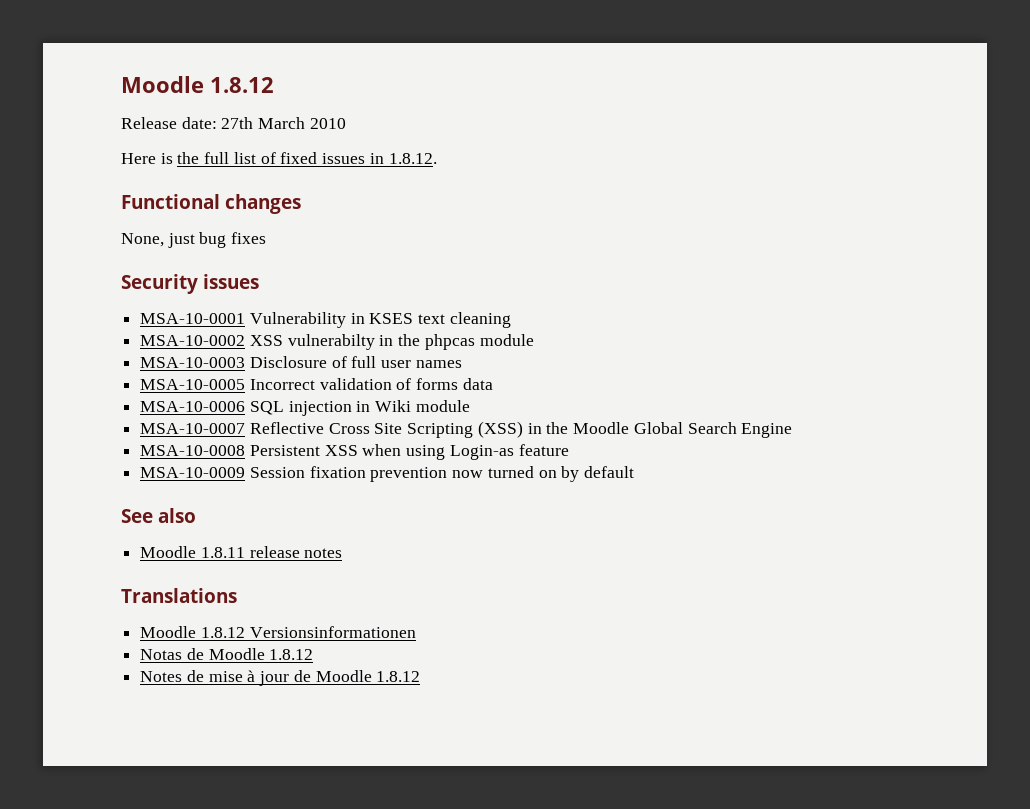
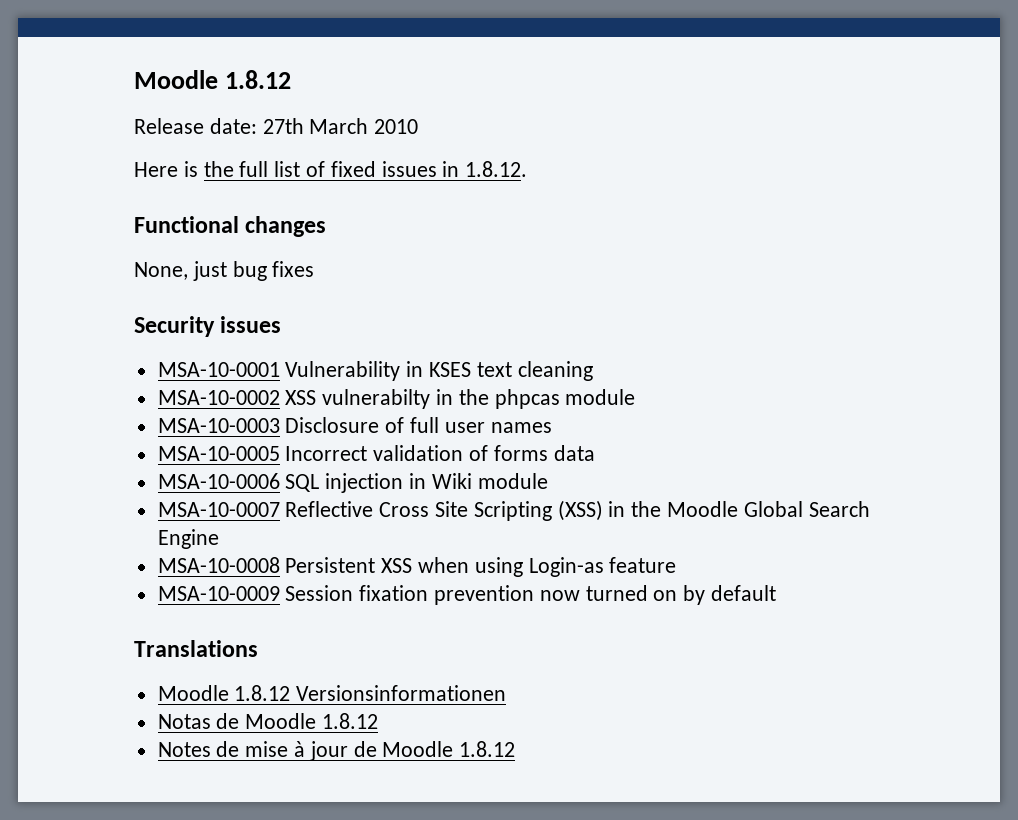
[121,508,196,523] [140,546,343,558] // See also // Moodle 1.8.11 release notes -> (777, 593) none

